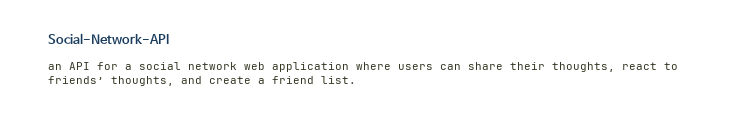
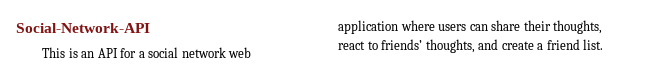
(169, 39) none -> [42,47,78,58] This is

